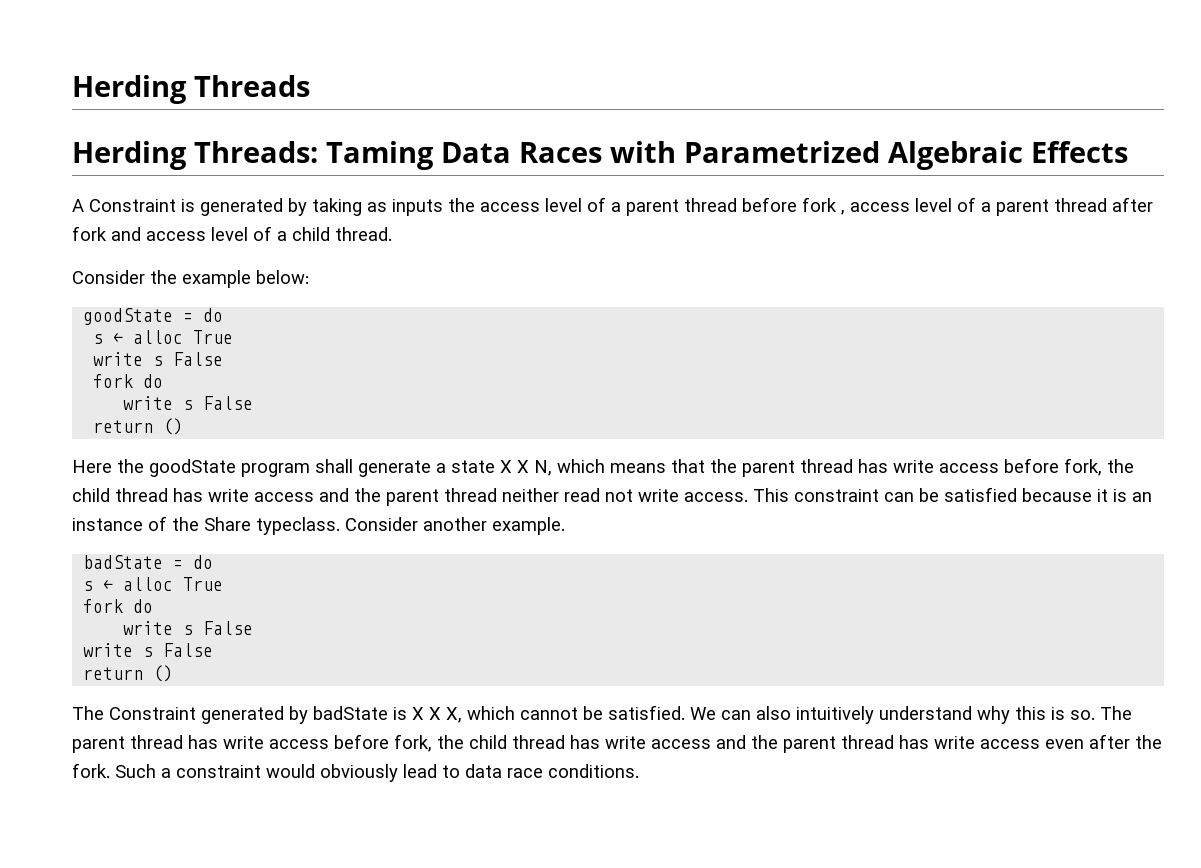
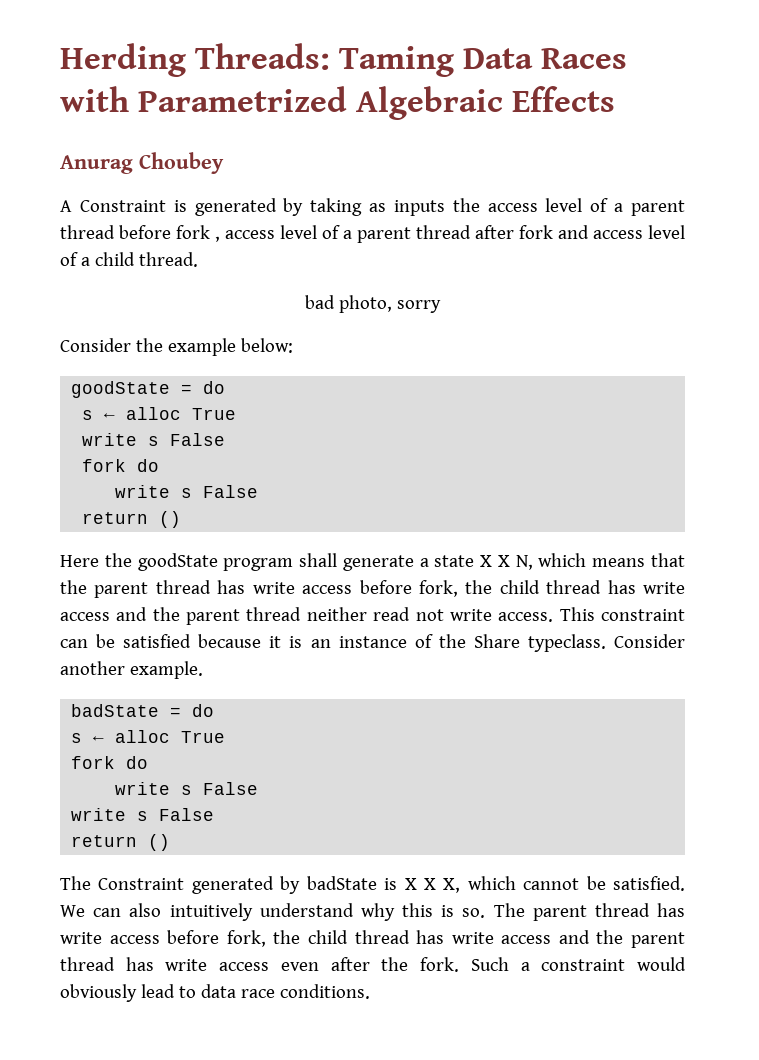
[72,75,310,104] [72,141,187,170] Herding Threads // Herding -> [60,43,186,77] Herding
(1128, 152) none -> [60,152,224,174] // Anurag Choubey
(392, 234) none -> [305,295,441,313] // bad photo, sorry

